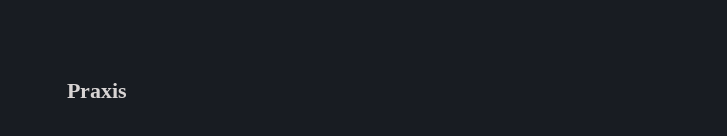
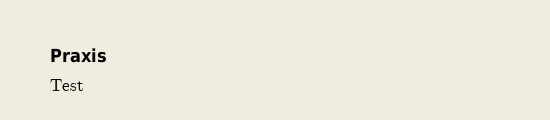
(127, 90) none -> [50,79,84,91] // Test

